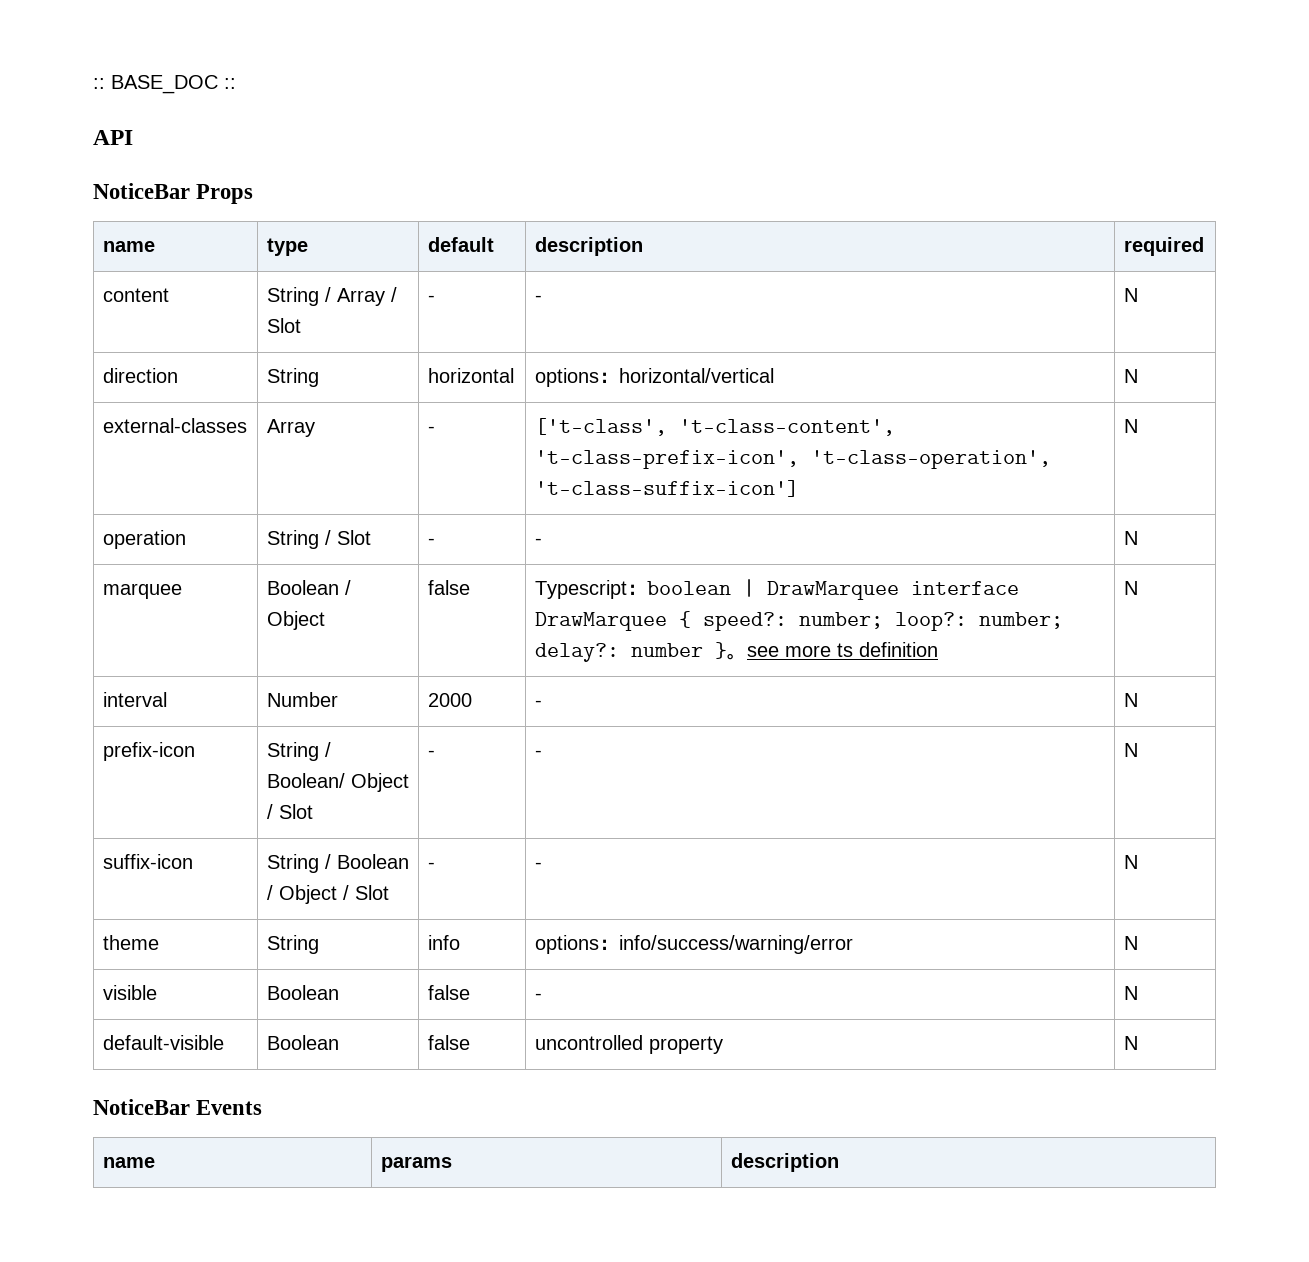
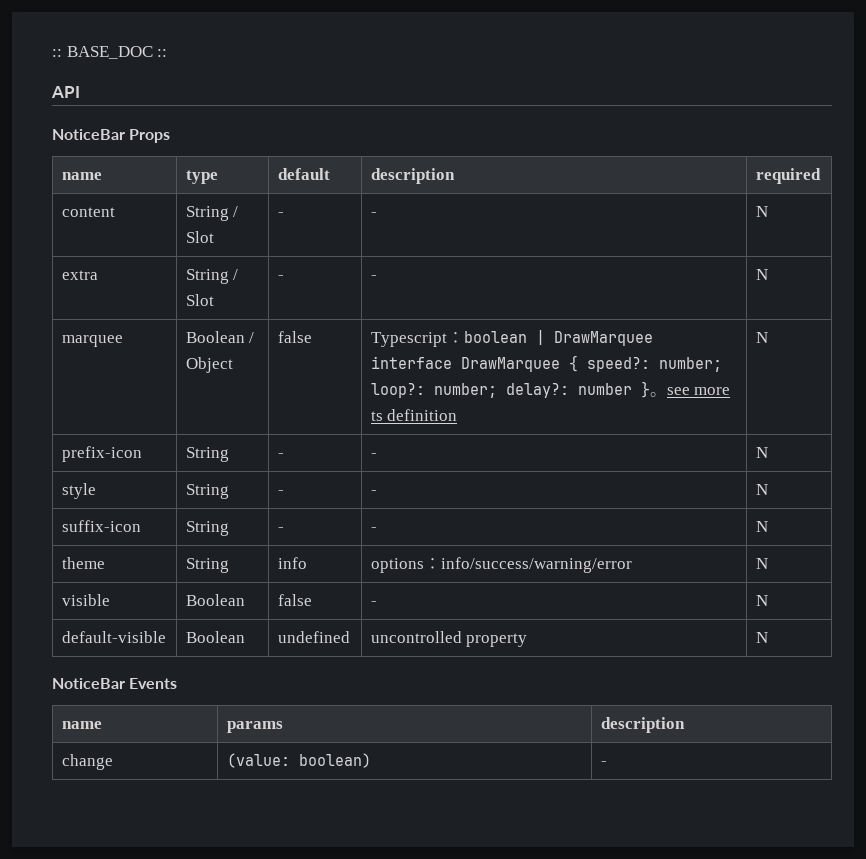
[336,287,397,306] [266,318,301,333] [427,295,435,302] [534,295,542,302] [1123,288,1138,302] [102,368,178,383] [266,368,319,387] [427,368,514,383] [534,368,774,387] [1123,369,1138,383] [102,418,247,433] [266,419,315,437] [427,426,435,433] [534,418,895,436] [534,450,1051,469] [534,480,799,497] [1123,419,1138,433] [102,530,186,549] Array / Slot | - | - | N // direction | String | horizontal | options：horizontal/vertical | N // external-classes | Array | - | ['t-class', 't-class-content', 't-class-prefix-icon', 't-class-operation', 't-class-suffix-icon'] | N // operation -> [185,231,214,243] [277,212,284,217] [370,212,377,217] [755,206,768,217] [61,270,98,280] Slot | - | - | N // extra
[102,692,167,707] [266,692,338,707] [427,693,472,707] [534,700,542,707] [1123,693,1138,707] [102,742,195,761] [266,742,331,761] [266,773,409,792] [266,804,313,819] interval | Number | 2000 | - | N // prefix-icon | String / Boolean/ Object / Slot -> [61,446,142,462] [185,447,229,462] [277,453,284,458] [370,453,377,458] [755,447,768,458] [61,483,96,499] [185,484,229,499] prefix-icon | String | - | - | N // style | String
[324,854,409,869] [266,885,389,904] / Boolean / Object / Slot -> (229, 528) none
[427,1035,470,1050] false -> [277,631,350,643] undefined
(839, 1162) none -> [61,754,113,770] [226,753,371,768] [600,761,607,766] // change | (value: boolean) | -

